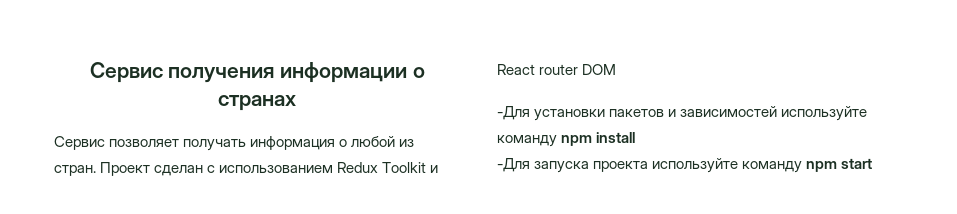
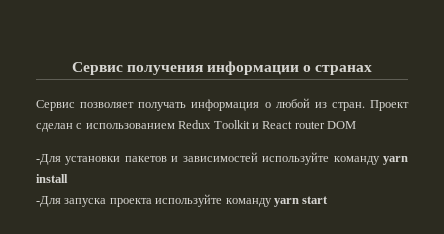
[561,135,593,146] npm -> [383,156,408,165] yarn
[806,161,838,172] npm -> [273,198,299,207] yarn

